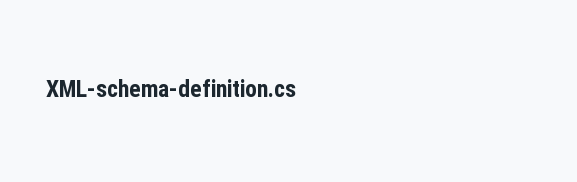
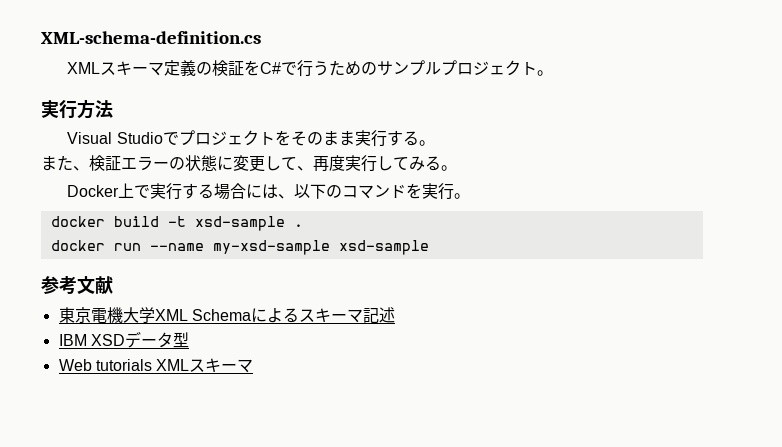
(296, 88) none -> [67,60,554,77] [41,99,113,119] [67,130,435,147] [41,155,457,172] [67,183,471,200] [50,216,303,231] [50,240,429,255] [41,276,113,294] [58,307,395,323] [58,331,189,348] [58,358,254,373] // XMLスキーマ定義の検証をC#で行うためのサンプルプロジェクト。 // 実行方法 // Visual Studioでプロジェクトをそのまま実行する。 // また、検証エラーの状態に変更して、再度実行してみる。 // Docker上で実行する場合には、以下のコマンドを実行。 // docker build -t xsd-sample . // docker run --name my-xsd-sample xsd-sample // 参考文献 // 東京電機大学XML Schemaによるスキーマ記述 // IBM XSDデータ型 // Web tutorials XMLスキーマ

